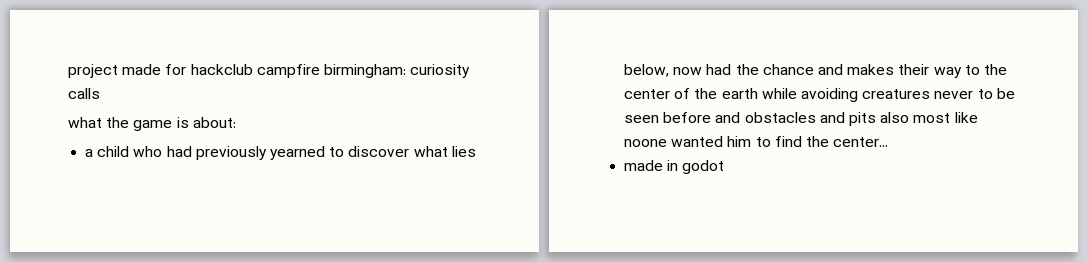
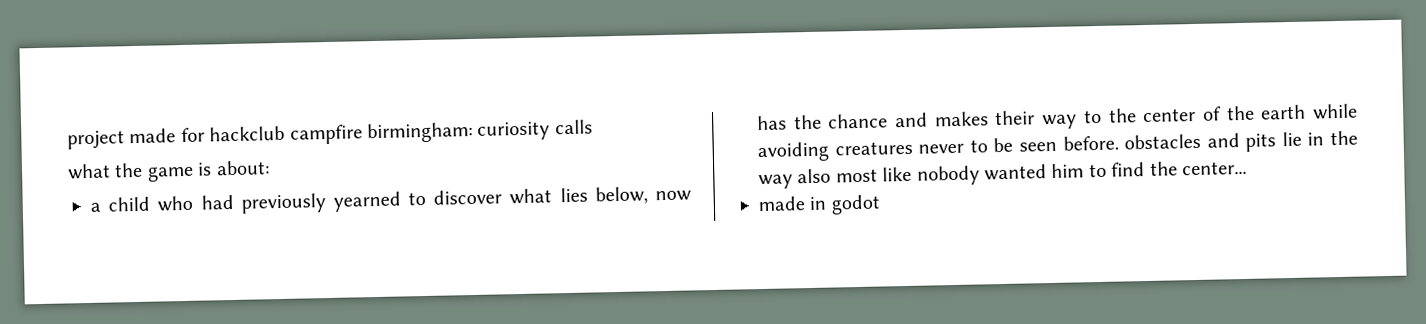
[706,64,732,75] had -> [757,115,787,131] has
[663,112,741,123] before and -> [1062,135,1119,151] before.
(876, 119) none -> [1281,130,1358,147] [758,174,793,190] lie in the way
[624,139,668,147] noone -> [916,165,980,186] nobody

